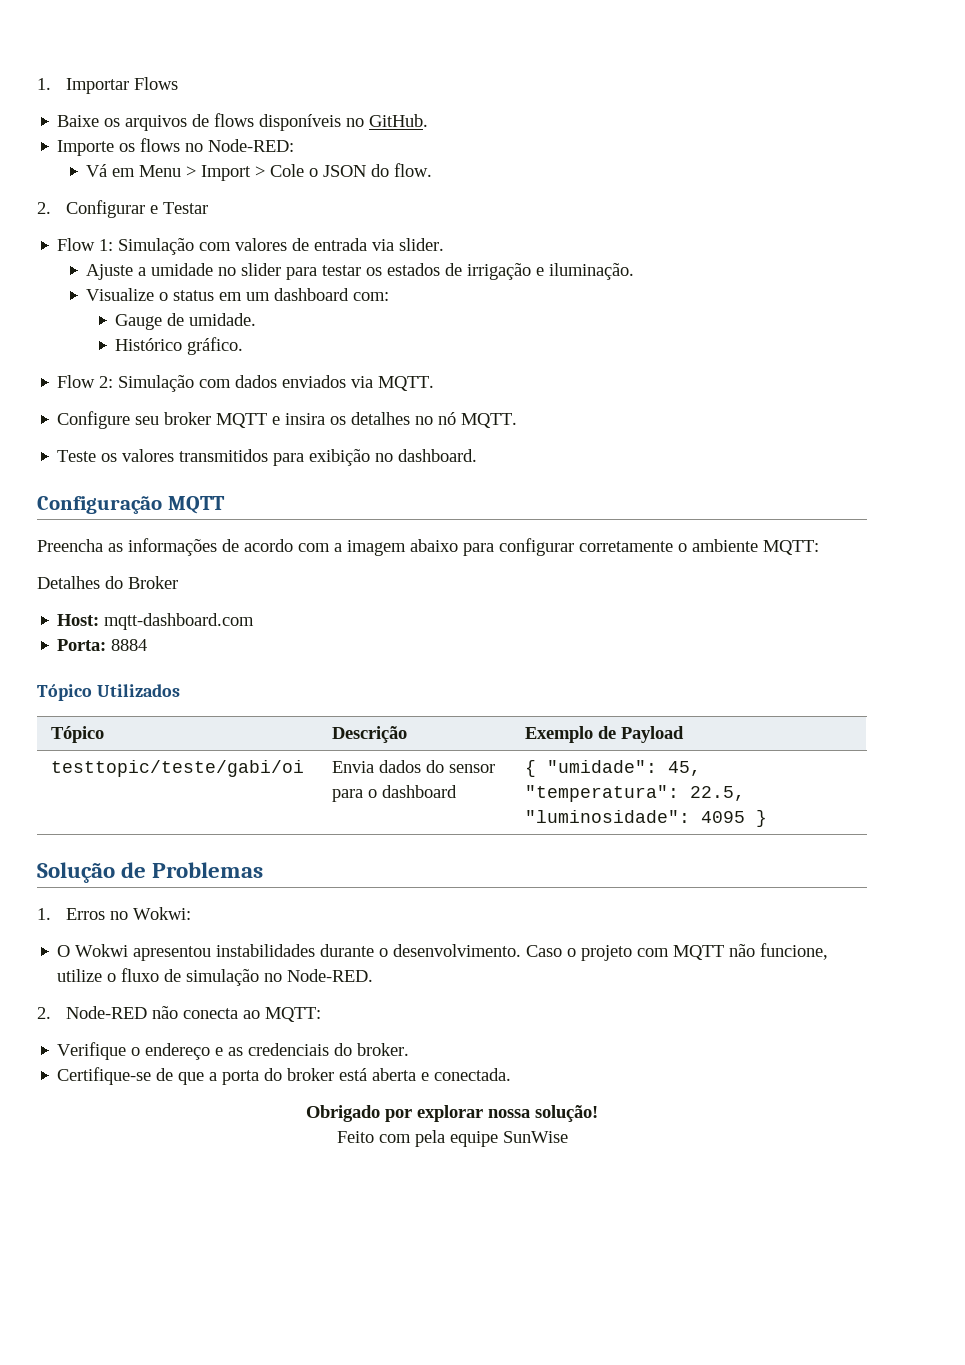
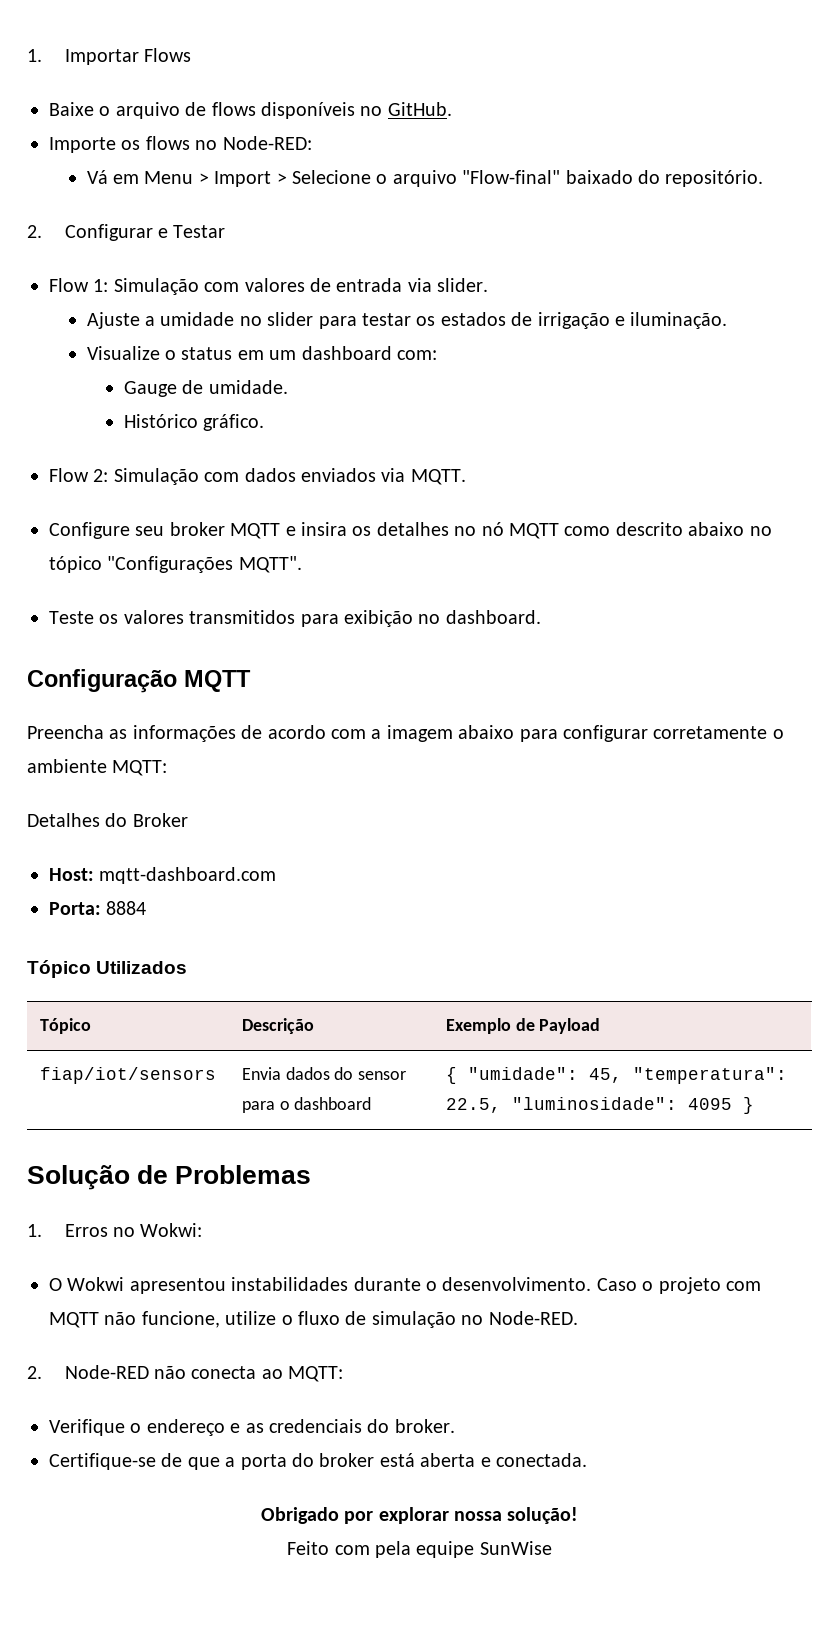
[104,115,188,131] os arquivos -> [99,102,180,119] o arquivo
[270,163,433,177] Cole o JSON do flow. -> [291,170,764,187] Selecione o arquivo "Flow-final" baixado do repositório.
[461,413,518,428] MQTT. -> [508,522,772,539] [49,556,302,573] MQTT como descrito abaixo no tópico "Configurações MQTT".
[50,760,304,777] testtopic/teste/gabi/oi -> [39,1067,216,1084] fiap/iot/sensors

